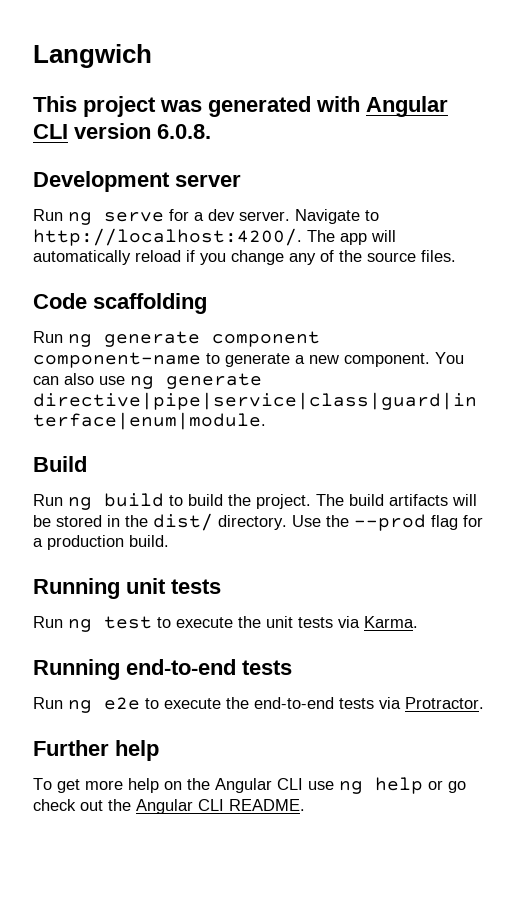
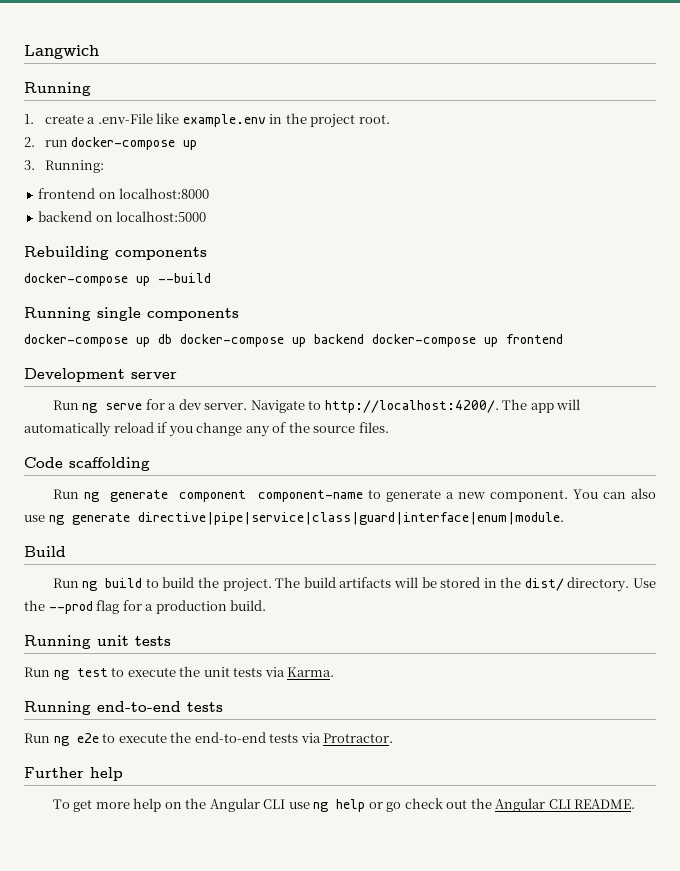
[33,96,448,117] [33,123,211,139] This project was generated with Angular CLI version 6.0.8. -> [24,82,91,96] [24,113,390,128] [24,137,198,150] [24,160,104,173] [38,188,210,199] [38,211,207,222] [24,246,207,260] [24,273,211,286] [24,307,239,321] [24,334,563,347] Running // 1. create a .env-File like example.env in the project root. // 2. run docker-compose up // 3. Running: // frontend on localhost:8000 // backend on localhost:5000 // Rebuilding components // docker-compose up --build // Running single components // docker-compose up db docker-compose up backend docker-compose up frontend

